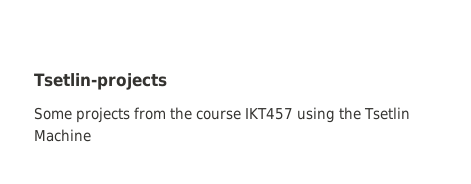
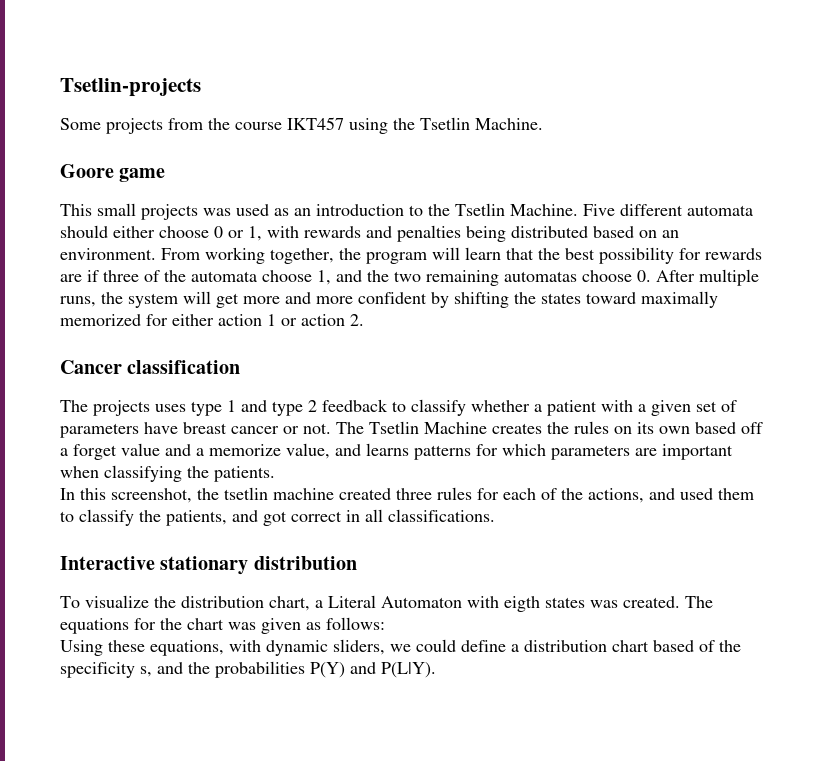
[34,129,91,142] Machine -> [475,118,543,130] [60,164,166,182] [60,203,753,220] [60,225,679,242] [60,247,762,264] [60,269,759,286] [60,291,718,308] [60,314,364,326] [60,360,241,374] [60,399,737,416] [60,421,763,438] [60,443,733,460] [60,465,275,482] [60,487,754,503] [60,509,495,526] [60,556,357,575] [60,595,713,612] [60,617,385,634] [60,639,741,656] [60,661,436,678] Machine. // Goore game // This small projects was used as an introduction to the Tsetlin Machine. Five different automata should either choose 0 or 1, with rewards and penalties being distributed based on an environment. From working together, the program will learn that the best possibility for rewards are if three of the automata choose 1, and the two remaining automatas choose 0. After multiple runs, the system will get more and more confident by shifting the states toward maximally memorized for either action 1 or action 2. // Cancer classification // The projects uses type 1 and type 2 feedback to classify whether a patient with a given set of parameters have breast cancer or not. The Tsetlin Machine creates the rules on its own based off a forget value and a memorize value, and learns patterns for which parameters are important when classifying the patients. // In this screenshot, the tsetlin machine created three rules for each of the actions, and used them to classify the patients, and got correct in all classifications. // Interactive stationary distribution // To visualize the distribution chart, a Literal Automaton with eigth states was created. The equations for the chart was given as follows: // Using these equations, with dynamic sliders, we could define a distribution chart based of the specificity s, and the probabilities P(Y) and P(L|Y).

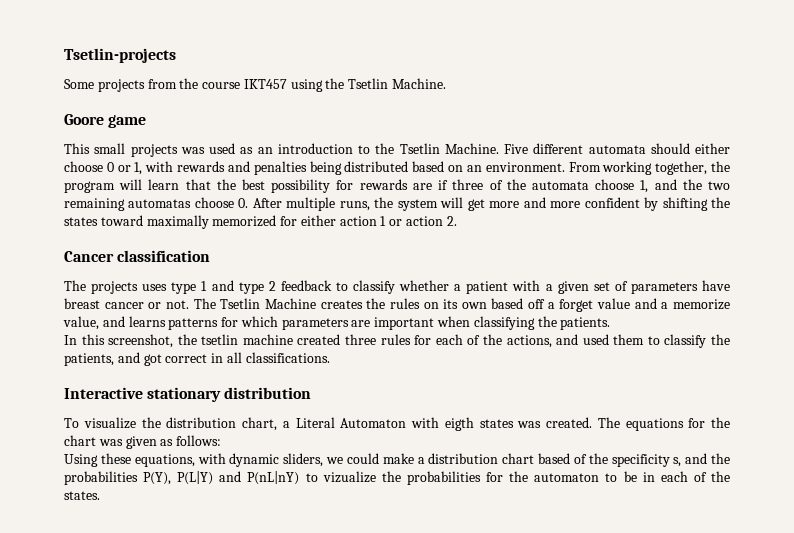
[461,640,506,652] define -> [382,453,414,464] make
[310,662,436,678] P(Y) and P(L|Y). -> [143,471,731,485] [64,491,100,500] P(Y), P(L|Y) and P(nL|nY) to vizualize the probabilities for the automaton to be in each of the states.

